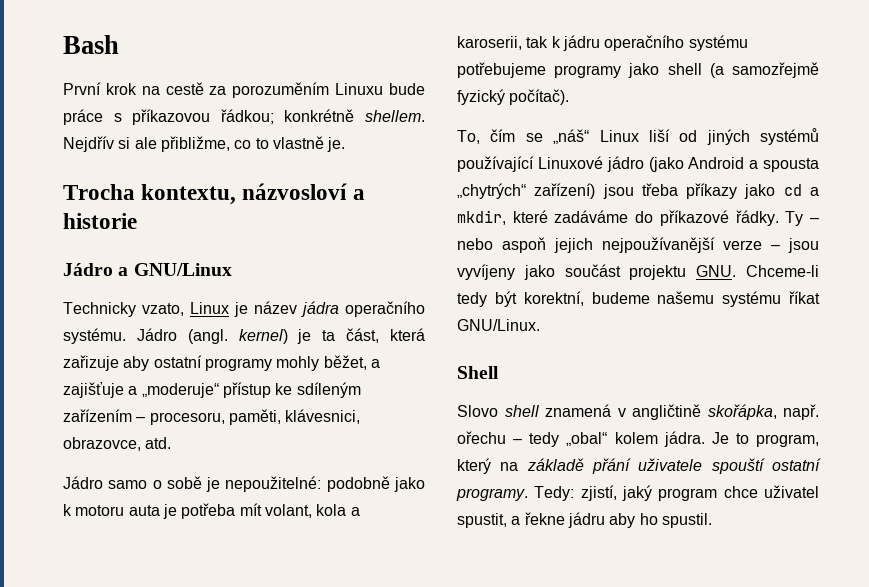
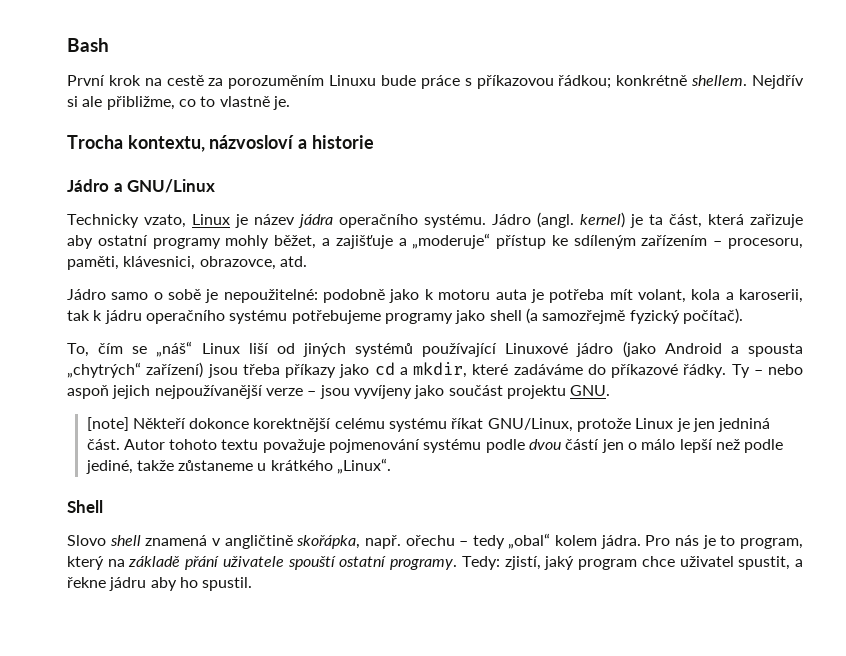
[746,265,819,277] [457,291,820,307] [457,319,540,331] Chceme-li tedy být korektní, budeme našemu systému říkat GNU/Linux. -> [86,417,771,432] [86,439,784,453] [85,458,392,474] // [note] Někteří dokonce korektnější celému systému říkat GNU/Linux, protože Linux je jen jedniná část. Autor tohoto textu považuje pojmenování systému podle dvou částí jen o málo lepší než podle jediné, takže zůstaneme u krátkého „Linux“.
[711,432,729,444] Je -> [645,535,716,549] Pro nás je

